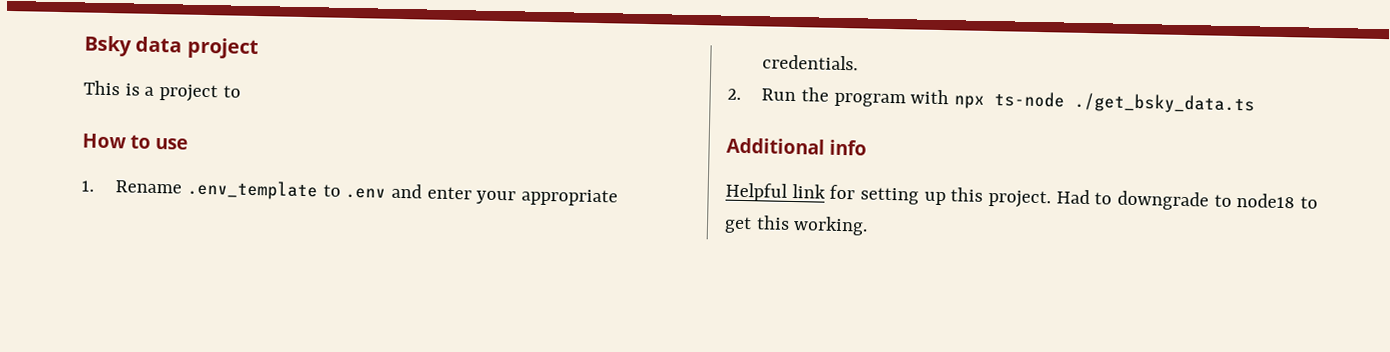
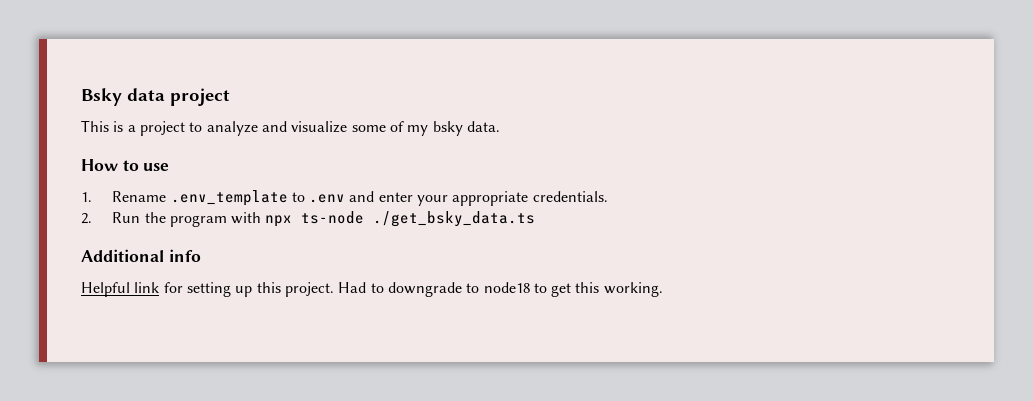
(241, 91) none -> [206,121,500,136] analyze and visualize some of my bsky data.

